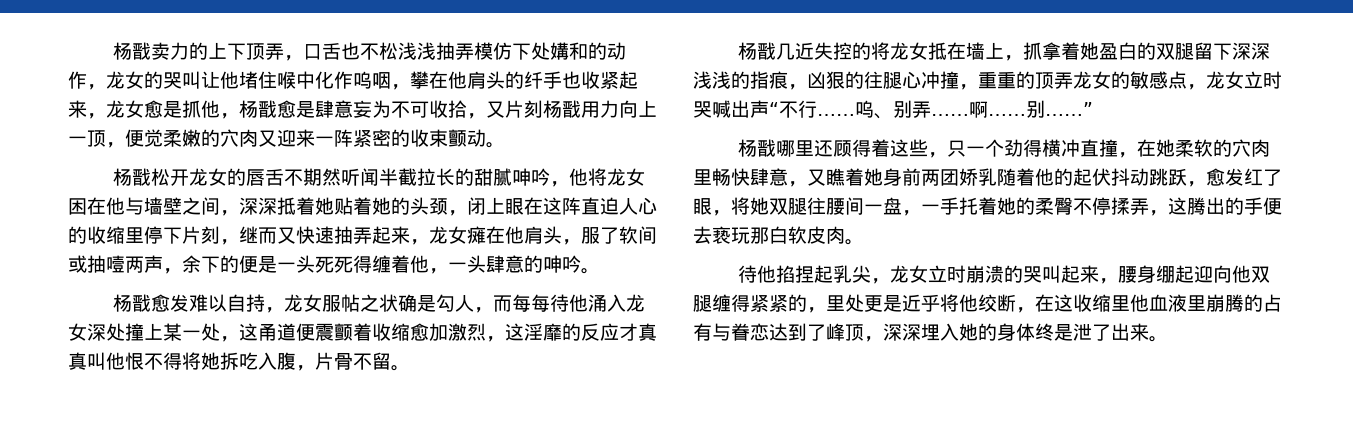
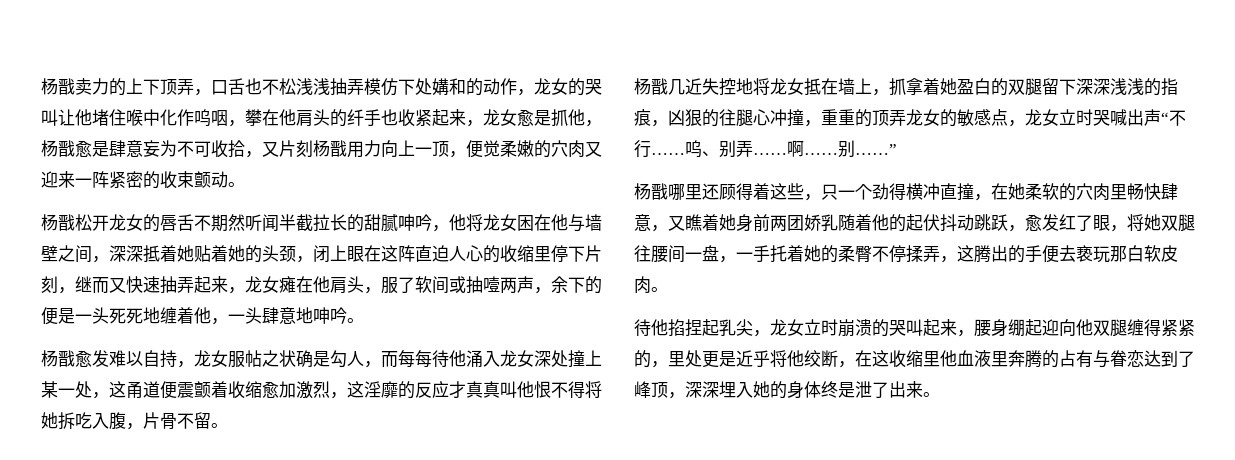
[353,255,372,273] 得 -> [143,307,160,324] 地
[524,255,543,273] 的 -> [296,307,313,324] 地
[852,42,872,60] 的 -> [736,78,753,95] 地
[1206,294,1225,312] 崩 -> [1008,350,1025,367] 奔

